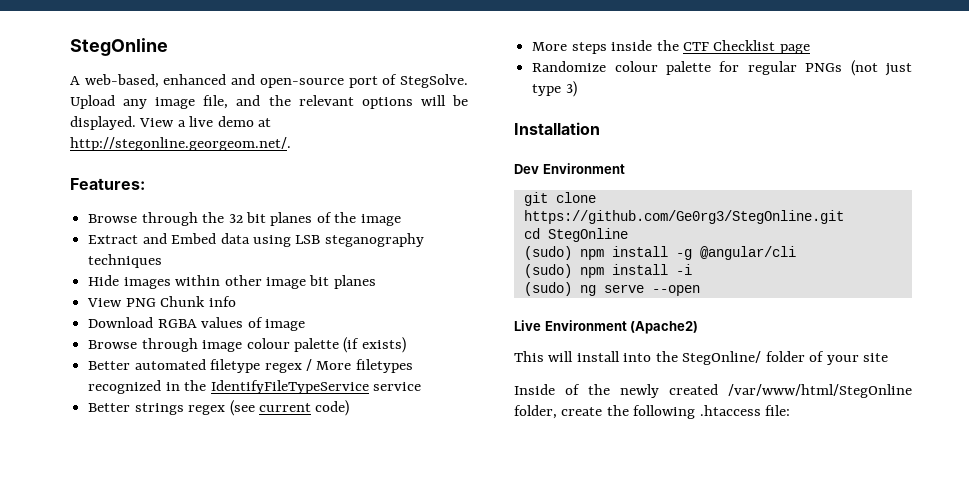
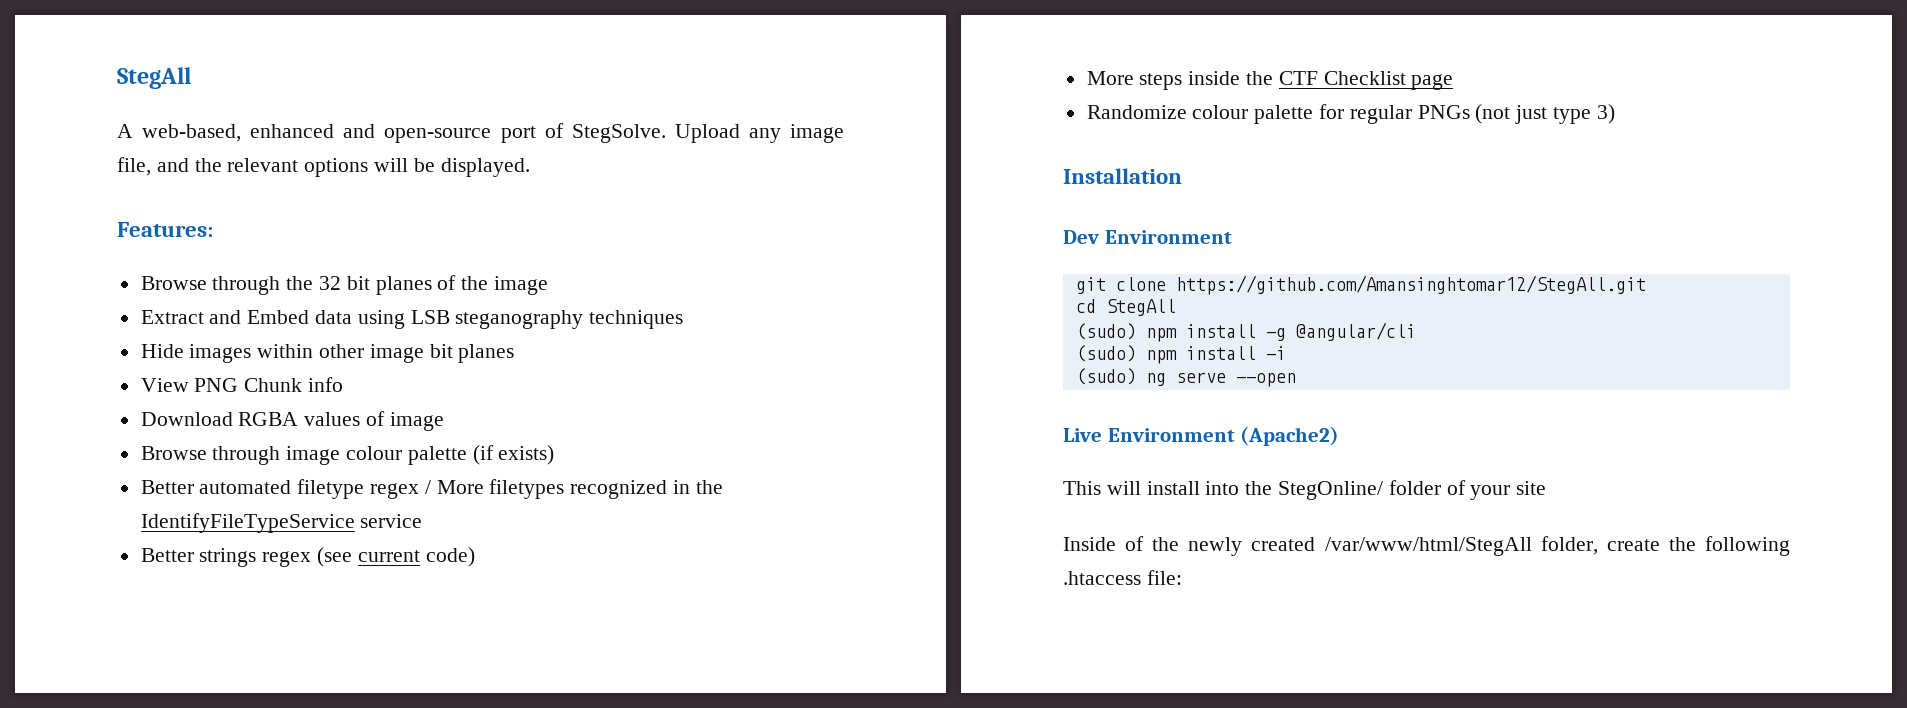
[70,38,168,56] StegOnline -> [117,67,191,89] StegAll
[139,116,272,127] [70,137,291,151] View a live demo at http://stegonline.georgeom.net/. -> (530, 167) none
[523,210,844,224] https://github.com/Ge0rg3/StegOnline.git -> [1175,275,1646,295] https://github.com/Amansinghtomar12/StegAll.git
[547,228,628,242] StegOnline -> [1105,299,1176,316] StegAll
[728,384,912,398] /var/www/html/StegOnline -> [1324,537,1532,556] /var/www/html/StegAll

